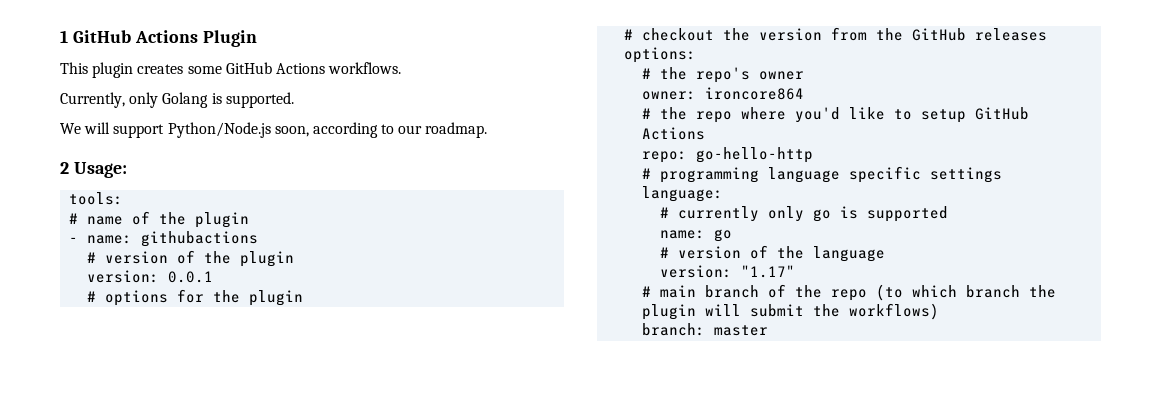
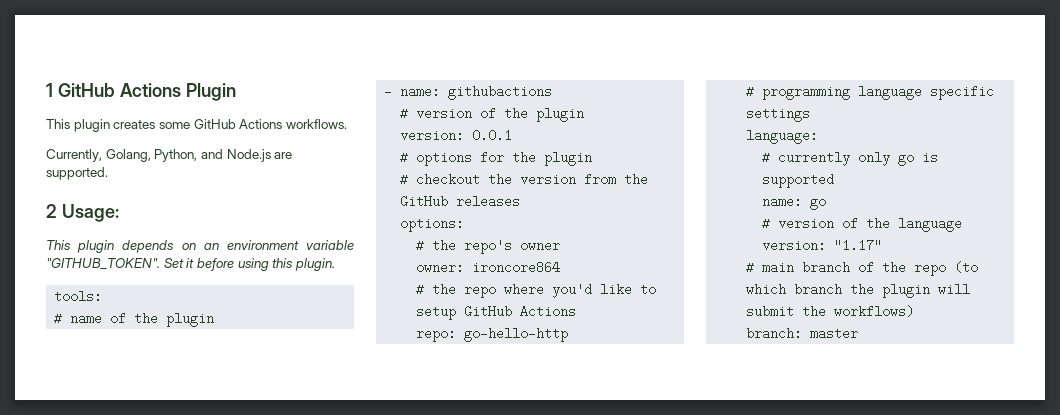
[129,92,294,108] [60,122,488,138] [60,162,127,178] only Golang is supported. // We will support Python/Node.js soon, according to our roadmap. // 2 Usage: -> [105,149,293,162] [46,167,108,180] [46,204,119,222] [46,240,354,253] [46,258,335,271] Golang, Python, and Node.js are supported. // 2 Usage: // This plugin depends on an environment variable "GITHUB_TOKEN". Set it before using this plugin.

